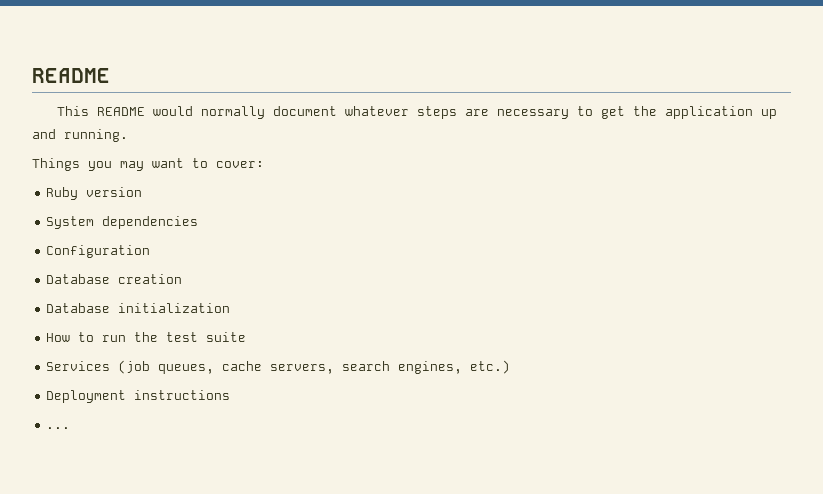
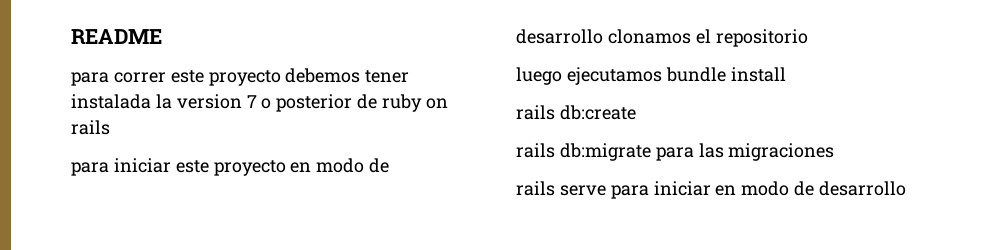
[56,106,777,119] [32,129,128,142] [32,158,264,171] [46,187,143,200] [46,216,199,229] [46,245,151,258] [46,274,183,284] [46,303,231,313] [46,332,247,342] [46,360,511,374] [46,390,231,403] [46,427,71,429] This README would normally document whatever steps are necessary to get the application up and running. // Things you may want to cover: // Ruby version // System dependencies // Configuration // Database creation // Database initialization // How to run the test suite // Services (job queues, cache servers, search engines, etc.) // Deployment instructions // ... -> [71,68,410,86] [71,94,448,112] [71,120,110,135] [71,158,390,176] [516,29,808,47] [516,67,786,85] [516,105,636,120] [516,143,835,161] [516,181,907,199] para correr este proyecto debemos tener instalada la version 7 o posterior de ruby on rails // para iniciar este proyecto en modo de desarrollo clonamos el repositorio // luego ejecutamos bundle install // rails db:create // rails db:migrate para las migraciones // rails serve para iniciar en modo de desarrollo

